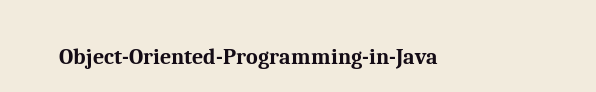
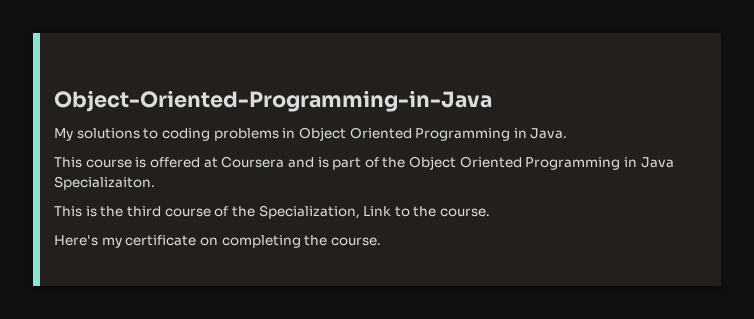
(438, 58) none -> [54,127,568,141] [54,156,674,170] [54,176,155,190] [54,205,491,219] [54,235,381,248] // My solutions to coding problems in Object Oriented Programming in Java. // This course is offered at Coursera and is part of the Object Oriented Programming in Java Specializaiton. // This is the third course of the Specialization, Link to the course. // Here's my certificate on completing the course.

